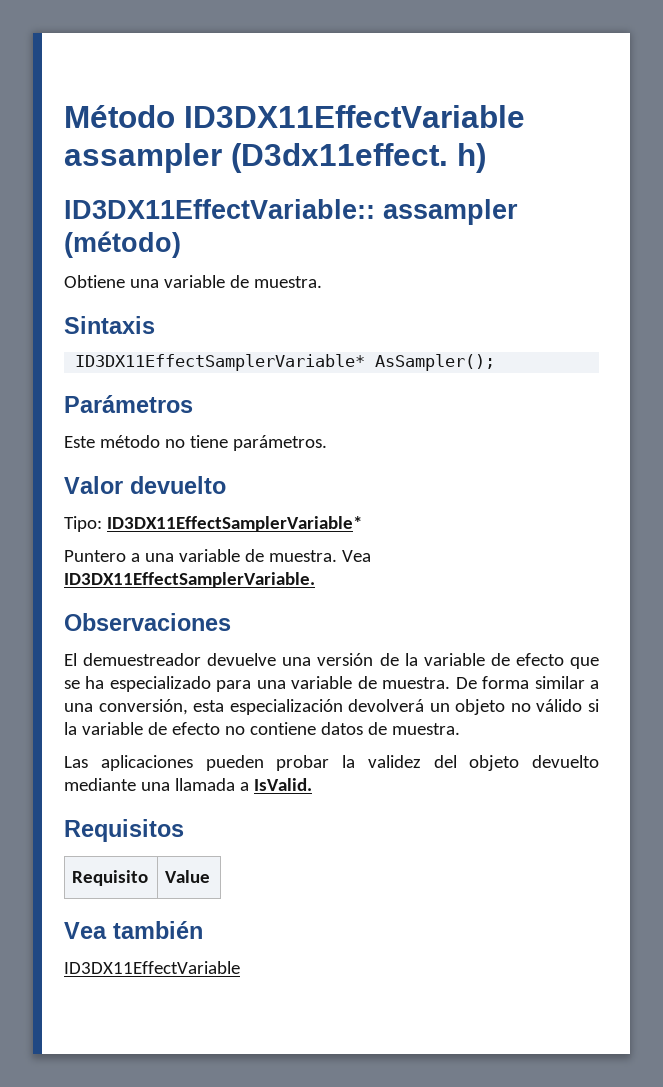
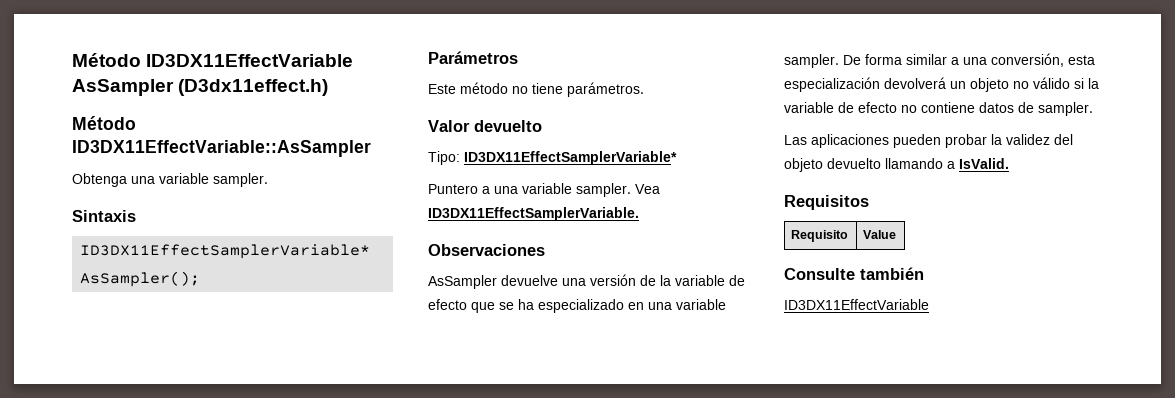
[64,143,486,173] [64,199,518,225] [64,231,181,258] [64,275,322,288] assampler (D3dx11effect. h) // ID3DX11EffectVariable:: assampler (método) // Obtiene una variable de muestra. -> [72,79,329,96] [72,116,136,130] [72,140,371,157] [72,173,268,187] AsSampler (D3dx11effect.h) // Método ID3DX11EffectVariable::AsSampler // Obtenga una variable sampler.
[244,549,337,562] de muestra. -> [576,183,631,197] sampler.
[64,653,202,666] El demuestreador -> [428,275,497,289] AsSampler
[216,676,451,692] para una variable de muestra. -> [628,299,726,310] [784,54,839,68] en una variable sampler.
[391,723,460,735] muestra. -> [1038,102,1093,116] sampler.
[64,778,235,791] mediante una llamada -> [885,158,943,169] llamando
[64,922,107,939] Vea -> [784,268,855,280] Consulte

